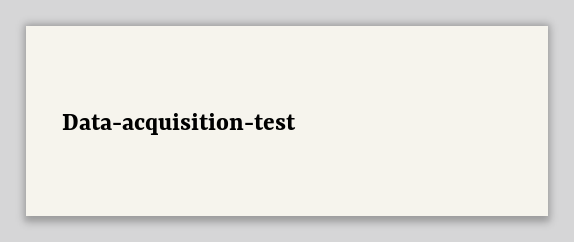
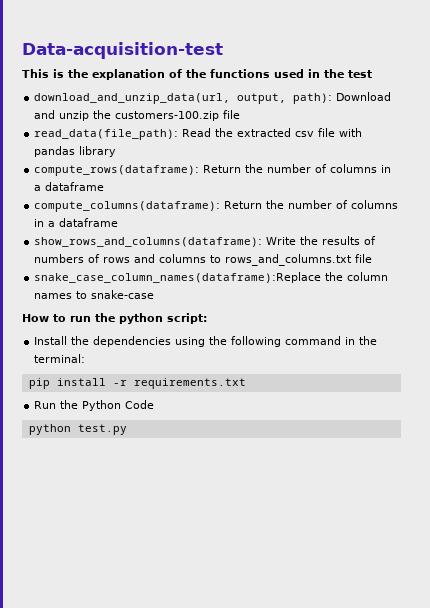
(296, 124) none -> [22,69,372,80] [34,92,392,104] [34,110,241,121] [34,128,363,140] [34,146,117,157] [34,164,392,176] [34,182,105,191] [34,200,399,212] [34,218,119,227] [34,236,377,247] [34,254,373,266] [34,272,389,283] [34,290,155,299] [22,313,207,324] [34,336,378,347] [34,354,86,363] [28,378,246,389] [34,400,155,411] [28,424,127,435] // This is the explanation of the functions used in the test // download_and_unzip_data(url, output, path): Download and unzip the customers-100.zip file // read_data(file_path): Read the extracted csv file with pandas library // compute_rows(dataframe): Return the number of columns in a dataframe // compute_columns(dataframe): Return the number of columns in a dataframe // show_rows_and_columns(dataframe): Write the results of numbers of rows and columns to rows_and_columns.txt file // snake_case_column_names(dataframe):Replace the column names to snake-case // How to run the python script: // Install the dependencies using the following command in the terminal: // pip install -r requirements.txt // Run the Python Code // python test.py

